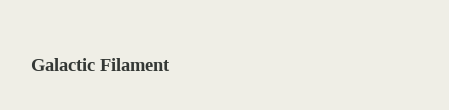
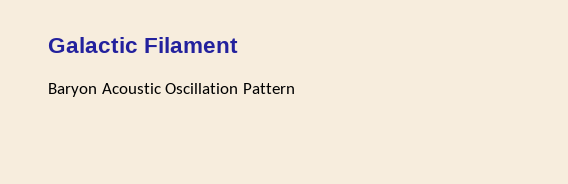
(170, 64) none -> [48,83,295,97] // Baryon Acoustic Oscillation Pattern

